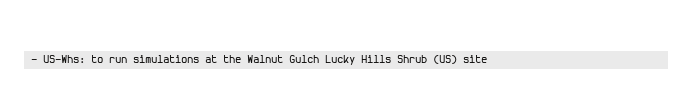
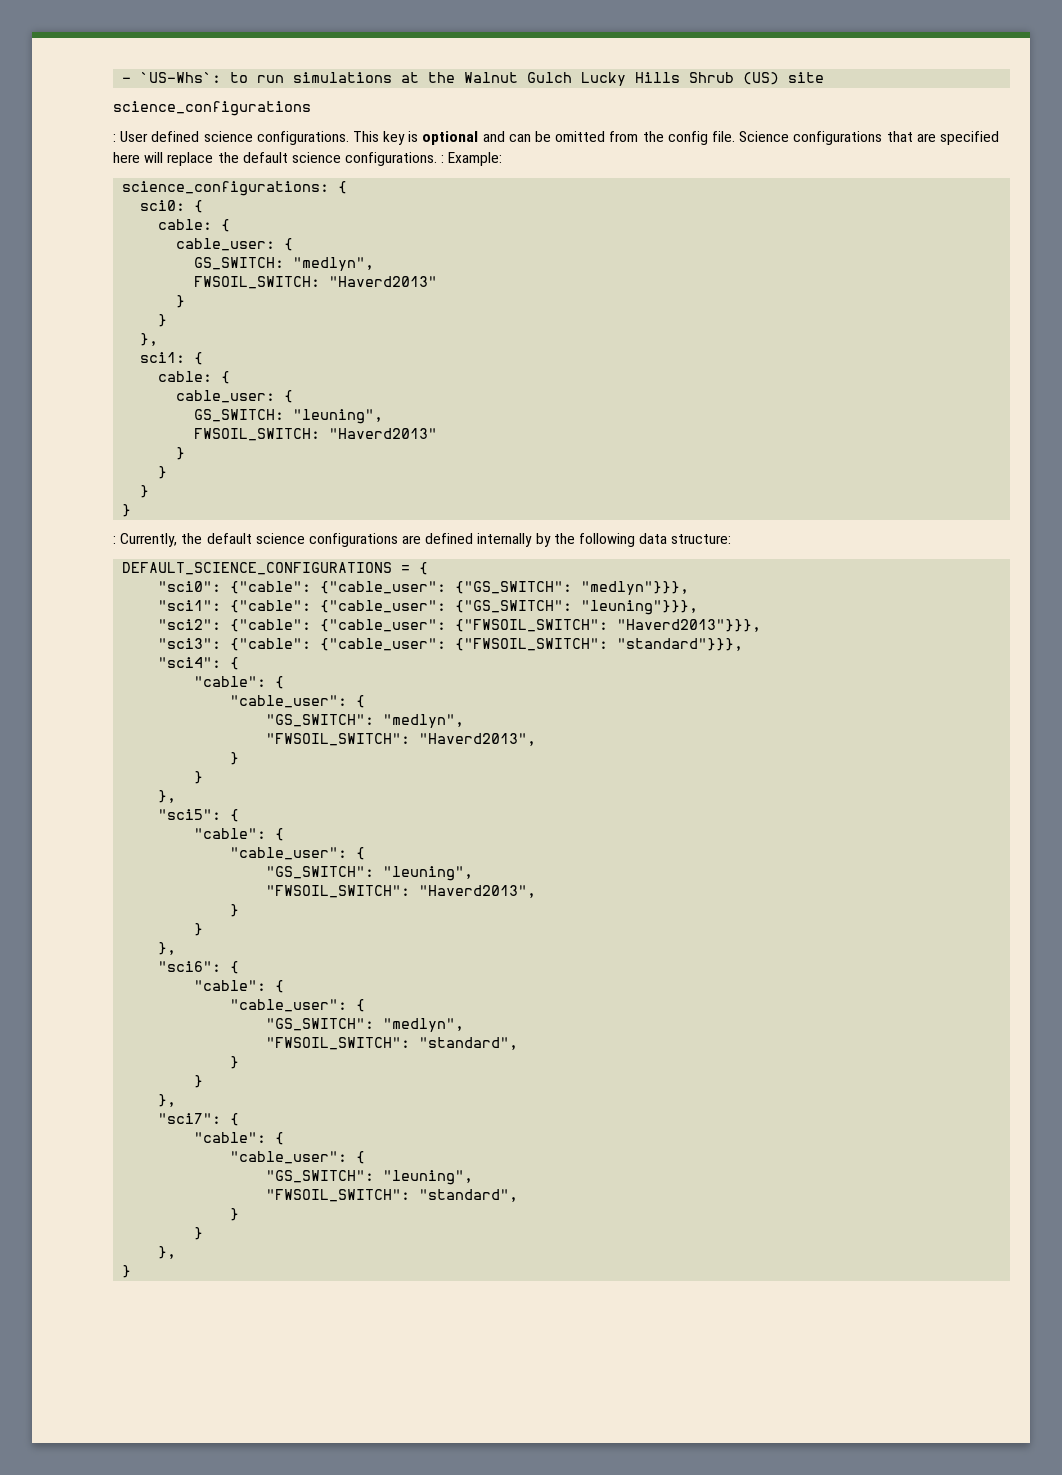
[42,55,85,63] US-Whs: -> [140,72,222,83] `US-Whs`:
(487, 59) none -> [113,101,311,116] [113,131,999,145] [113,152,503,166] [122,181,348,196] [140,200,204,213] [158,219,231,232] [176,238,294,251] [194,257,375,271] [194,276,438,289] [176,295,186,308] [158,314,168,327] [140,333,159,346] [140,352,204,365] [158,371,231,384] [176,390,294,403] [194,409,384,424] [194,428,438,441] [176,447,186,460] [158,466,168,479] [140,485,150,498] [122,504,132,517] [113,533,732,547] [122,562,429,575] [158,581,690,595] [158,600,699,615] [158,619,762,632] [158,638,744,651] [158,657,240,670] [194,676,285,689] [230,695,366,708] [266,714,465,728] [266,733,537,746] [230,752,240,765] [194,771,204,784] [158,790,177,803] [158,809,240,822] [194,828,285,841] [230,847,366,860] [266,866,474,881] [266,885,537,898] [230,904,240,917] [194,923,204,936] [158,942,177,955] [158,961,240,974] [194,980,285,993] [230,999,366,1012] [266,1018,465,1032] [266,1037,519,1050] [230,1056,240,1069] [194,1075,204,1088] [158,1094,177,1107] [158,1113,240,1126] [194,1132,285,1145] [230,1151,366,1164] [266,1170,474,1185] [266,1189,519,1202] [230,1208,240,1221] [194,1227,204,1240] [158,1246,177,1259] [122,1265,132,1278] // science_configurations // : User defined science configurations. This key is optional and can be omitted from the config file. Science configurations that are specified here will replace the default science configurations. : Example: // science_configurations: { // sci0: { // cable: { // cable_user: { // GS_SWITCH: "medlyn", // FWSOIL_SWITCH: "Haverd2013" // } // } // }, // sci1: { // cable: { // cable_user: { // GS_SWITCH: "leuning", // FWSOIL_SWITCH: "Haverd2013" // } // } // } // } // : Currently, the default science configurations are defined internally by the following data structure: // DEFAULT_SCIENCE_CONFIGURATIONS = { // "sci0": {"cable": {"cable_user": {"GS_SWITCH": "medlyn"}}}, // "sci1": {"cable": {"cable_user": {"GS_SWITCH": "leuning"}}}, // "sci2": {"cable": {"cable_user": {"FWSOIL_SWITCH": "Haverd2013"}}}, // "sci3": {"cable": {"cable_user": {"FWSOIL_SWITCH": "standard"}}}, // "sci4": { // "cable": { // "cable_user": { // "GS_SWITCH": "medlyn", // "FWSOIL_SWITCH": "Haverd2013", // } // } // }, // "sci5": { // "cable": { // "cable_user": { // "GS_SWITCH": "leuning", // "FWSOIL_SWITCH": "Haverd2013", // } // } // }, // "sci6": { // "cable": { // "cable_user": { // "GS_SWITCH": "medlyn", // "FWSOIL_SWITCH": "standard", // } // } // }, // "sci7": { // "cable": { // "cable_user": { // "GS_SWITCH": "leuning", // "FWSOIL_SWITCH": "standard", // } // } // }, // }

